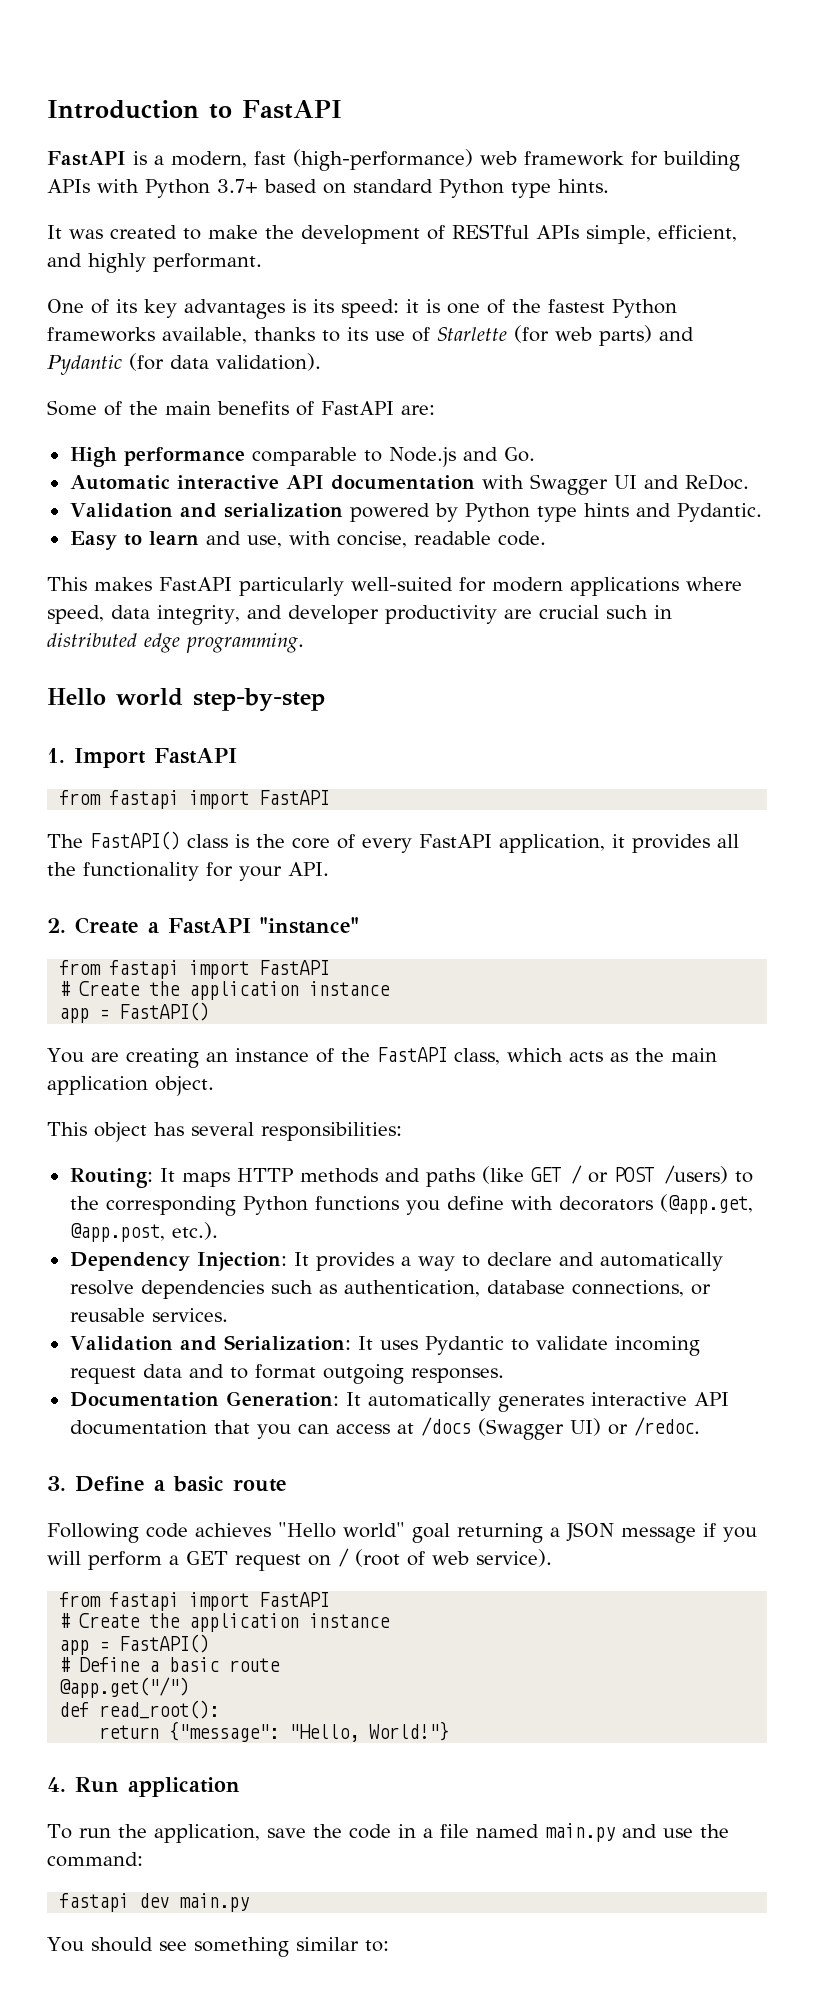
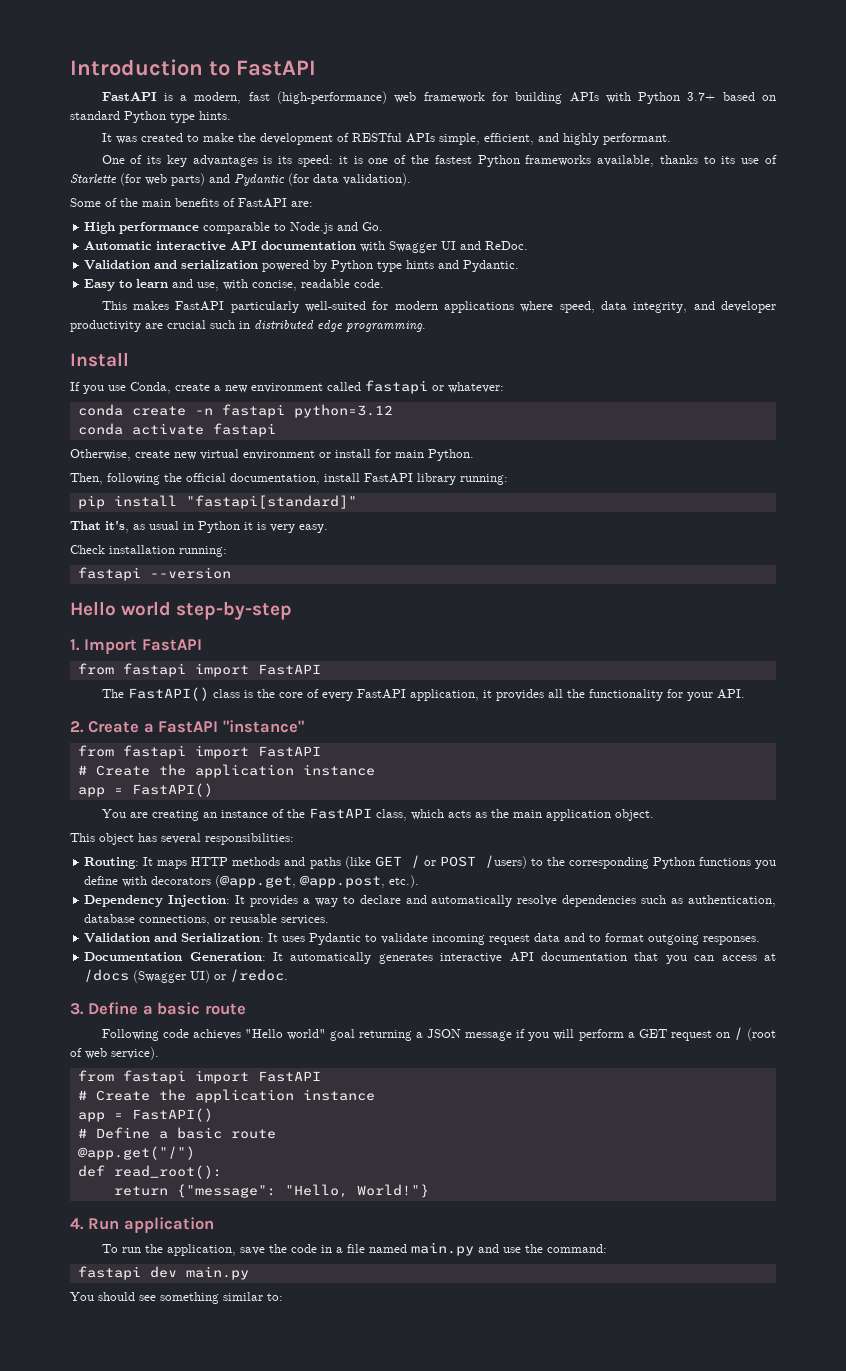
(304, 643) none -> [70,352,129,367] [70,380,504,394] [77,404,393,418] [77,423,276,437] [70,449,474,461] [70,473,508,485] [77,495,357,509] [70,520,328,533] [70,545,227,557] [77,567,231,581] // Install // If you use Conda, create a new environment called fastapi or whatever: // conda create -n fastapi python=3.12 // conda activate fastapi // Otherwise, create new virtual environment or install for main Python. // Then, following the official documentation, install FastAPI library running: // pip install "fastapi[standard]" // That it's, as usual in Python it is very easy. // Check installation running: // fastapi --version

